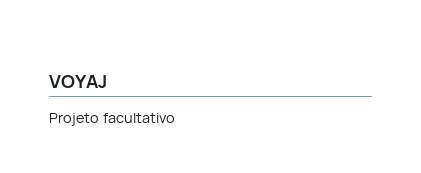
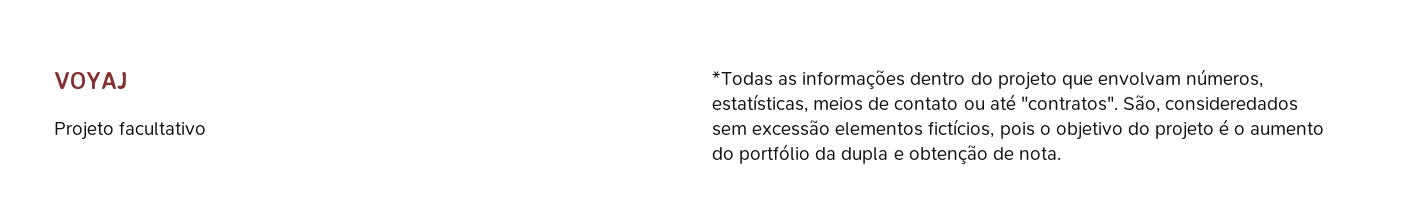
(175, 118) none -> [712,69,1264,90] [712,94,1299,113] [712,119,1325,140] [712,144,1061,164] // *Todas as informações dentro do projeto que envolvam números, estatísticas, meios de contato ou até "contratos". São, consideredados sem excessão elementos fictícios, pois o objetivo do projeto é o aumento do portfólio da dupla e obtenção de nota.

